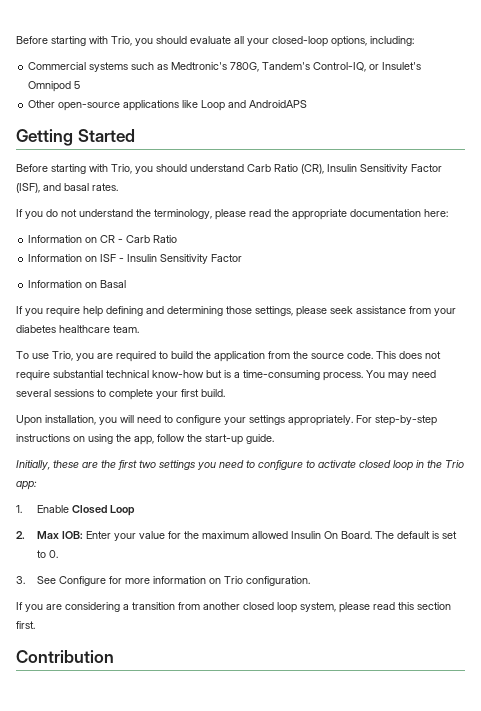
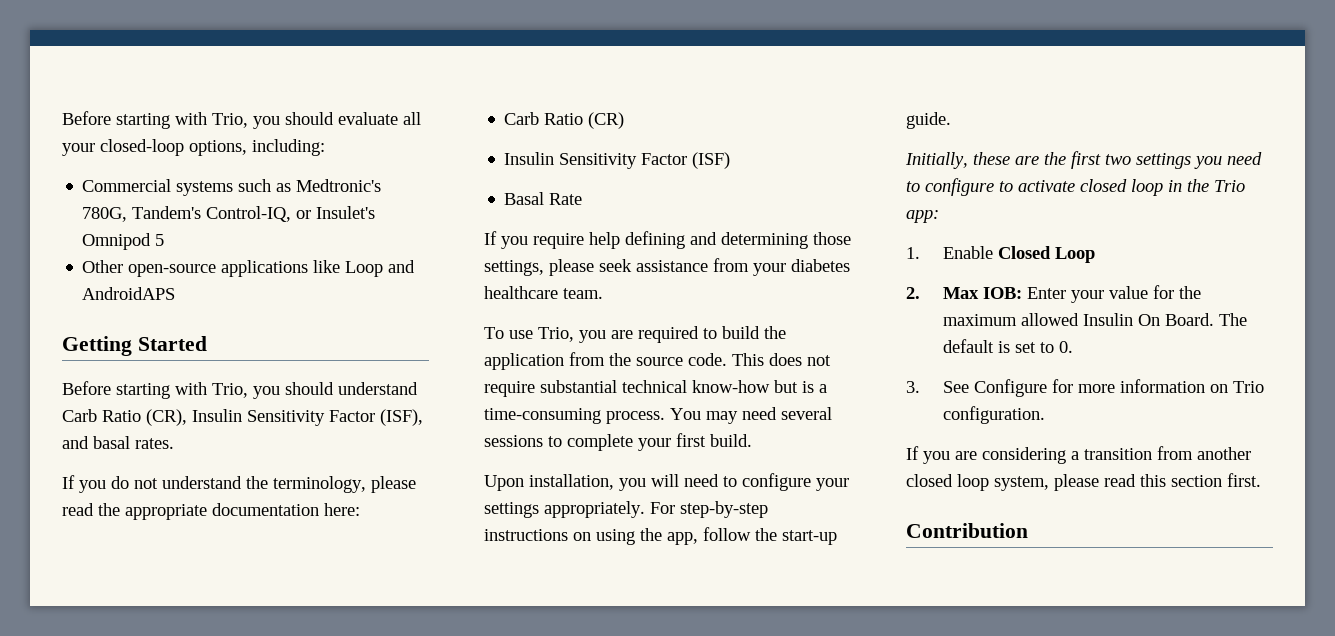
[28,235,178,243] [28,254,243,264] [28,280,98,288] Information on CR - Carb Ratio // Information on ISF - Insulin Sensitivity Factor // Information on -> [504,112,625,129] [504,152,731,169] Carb Ratio (CR) // Insulin Sensitivity Factor (ISF) //
(127, 284) none -> [549,193,583,205] Rate

